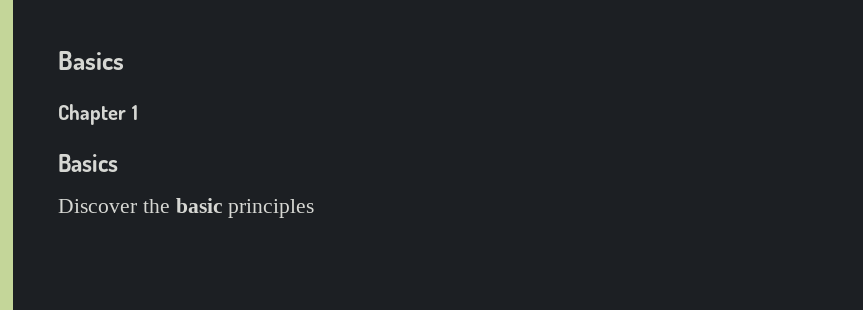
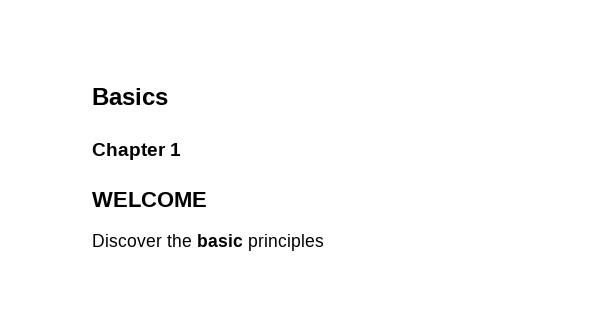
[58,154,118,172] Basics -> [92,192,207,207] WELCOME

